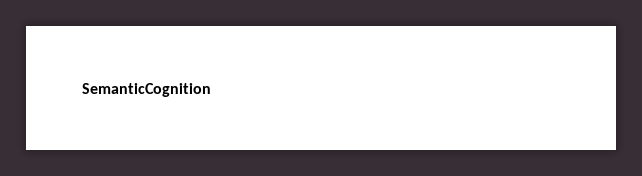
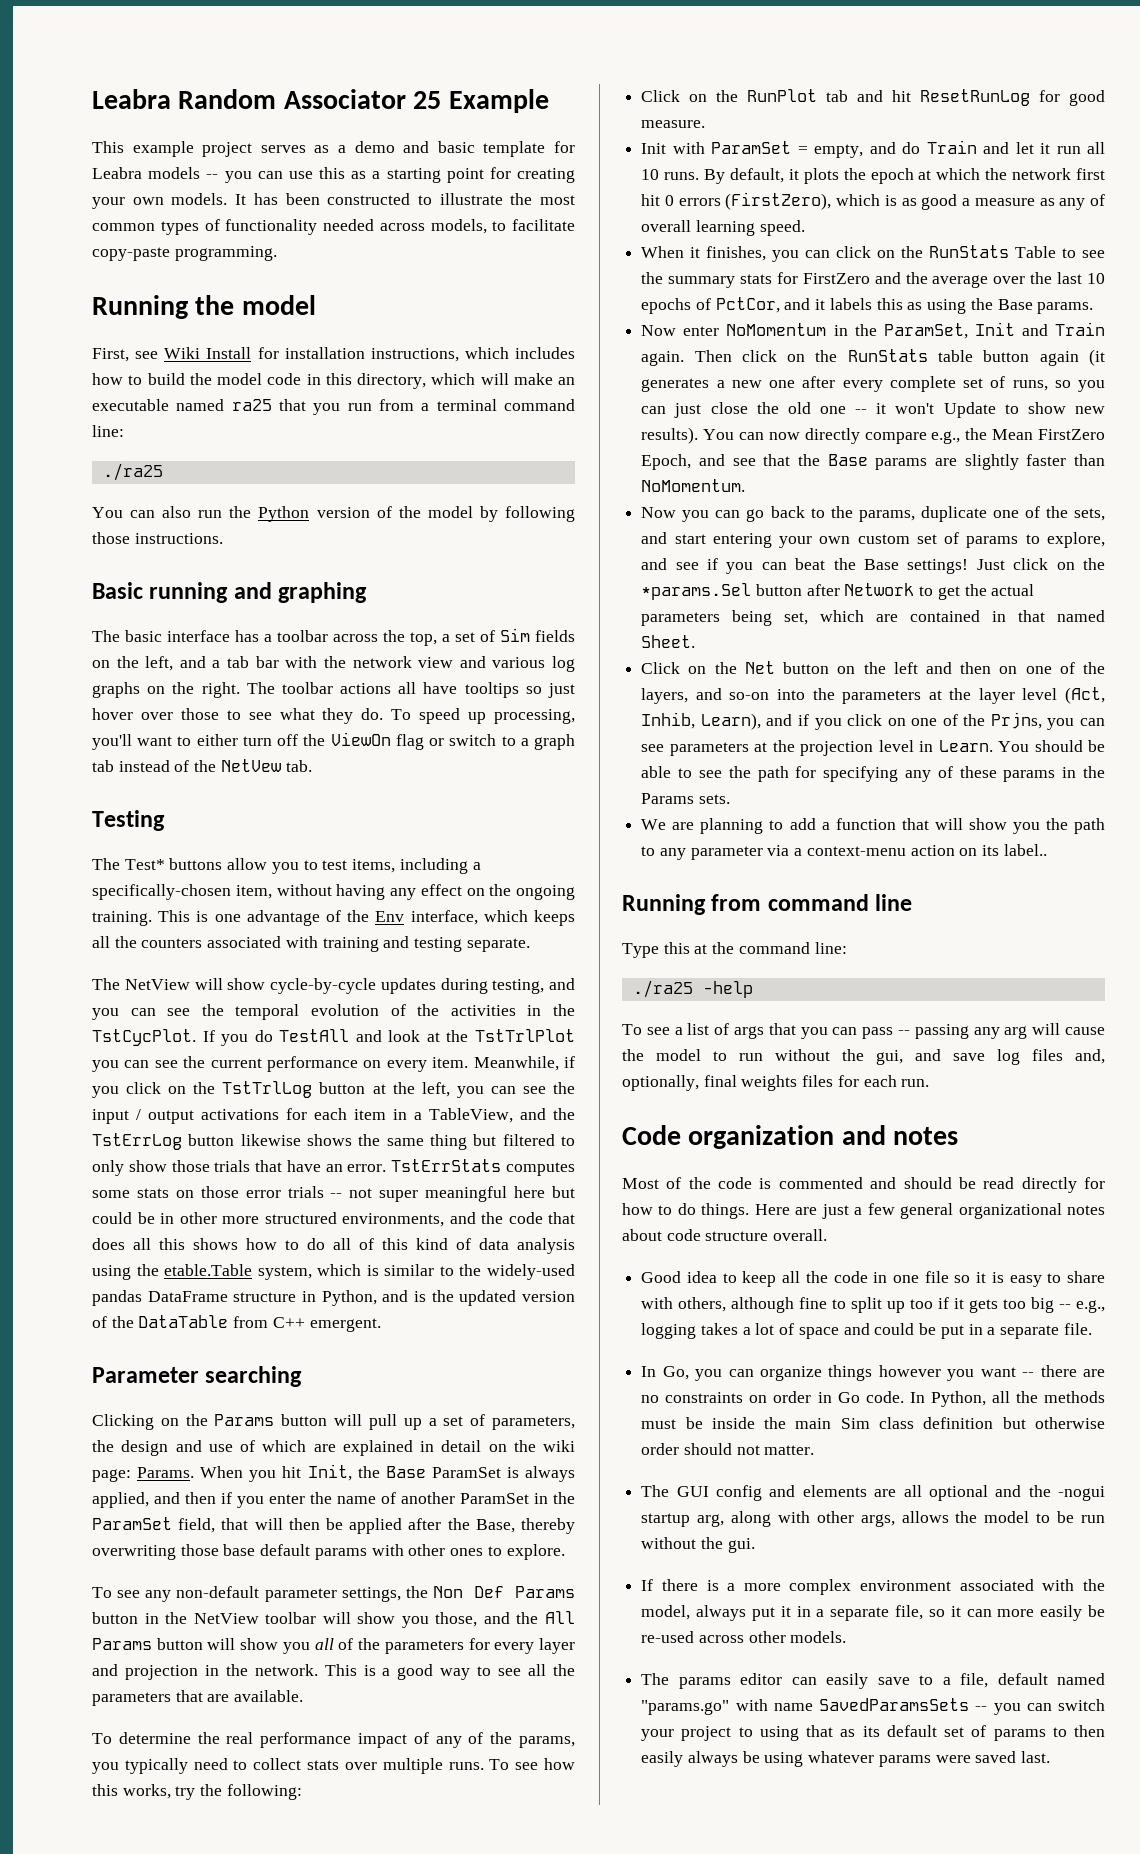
[82,83,211,97] SemanticCognition -> [92,89,549,113] [92,141,575,157] [92,167,575,183] [92,193,575,209] [92,219,575,235] [92,246,277,261] [92,295,316,319] [92,347,575,362] [92,373,575,389] [92,399,575,415] [92,425,124,437] [102,463,163,481] [92,506,575,522] [92,532,223,544] [92,582,368,603] [92,628,575,646] [92,656,576,672] [92,682,575,698] [92,708,576,724] [92,732,575,750] [92,759,312,772] [92,810,165,831] [92,858,481,874] [92,884,575,900] [92,910,575,926] [92,936,530,952] [92,978,575,994] [92,1004,576,1020] [92,1029,575,1046] [92,1056,575,1072] [92,1081,575,1098] [92,1108,575,1124] [92,1133,575,1150] [92,1159,575,1176] [92,1186,576,1202] [92,1212,575,1227] [92,1238,575,1254] [92,1264,575,1280] [92,1290,575,1306] [92,1315,381,1332] [92,1366,303,1387] [92,1414,575,1430] [92,1440,575,1456] [92,1464,576,1482] [92,1492,575,1508] [92,1517,575,1534] [92,1544,565,1560] [92,1586,575,1602] [92,1611,575,1628] [92,1638,575,1654] [92,1664,575,1680] [92,1690,304,1706] [92,1732,576,1748] [92,1758,575,1774] [92,1784,302,1800] [641,89,1105,106] [641,120,706,128] [641,140,1105,158] [641,168,1105,184] [641,192,1105,210] [641,220,805,236] [641,245,1105,262] [641,272,1105,288] [641,297,1094,314] [641,322,1105,339] [641,349,1105,366] [641,376,1105,392] [641,402,1105,418] [641,427,1105,444] [641,454,1105,470] [641,479,746,492] [641,506,1105,522] [641,532,1105,548] [641,558,1105,574] [641,583,1035,600] [641,610,1105,626] [641,635,696,648] [641,661,1105,674] [641,687,1105,704] [641,712,1105,730] [641,740,1105,756] [641,766,1105,782] [641,793,730,804] [641,818,1105,834] [641,844,1047,860] [622,894,913,915] [622,942,847,958] [632,980,753,998] [622,1023,1105,1039] [622,1049,1105,1065] [622,1075,930,1091] [622,1125,959,1149] [622,1177,1105,1193] [622,1203,1105,1219] [622,1229,828,1241] [641,1271,1105,1287] [641,1297,1105,1313] [641,1323,1092,1339] [641,1365,1105,1381] [641,1391,1105,1407] [641,1417,1105,1429] [641,1443,815,1455] [641,1485,1105,1501] [641,1511,1105,1527] [641,1537,755,1553] [641,1579,1105,1595] [641,1605,1105,1621] [641,1631,847,1643] [641,1673,1105,1689] [641,1698,1105,1715] [641,1725,1105,1741] [641,1751,1051,1767] Leabra Random Associator 25 Example // This example project serves as a demo and basic template for Leabra models -- you can use this as a starting point for creating your own models. It has been constructed to illustrate the most common types of functionality needed across models, to facilitate copy-paste programming. // Running the model // First, see Wiki Install for installation instructions, which includes how to build the model code in this directory, which will make an executable named ra25 that you run from a terminal command line: // ./ra25 // You can also run the Python version of the model by following those instructions. // Basic running and graphing // The basic interface has a toolbar across the top, a set of Sim fields on the left, and a tab bar with the network view and various log graphs on the right. The toolbar actions all have tooltips so just hover over those to see what they do. To speed up processing, you'll want to either turn off the ViewOn flag or switch to a graph tab instead of the NetVew tab. // Testing // The Test* buttons allow you to test items, including a specifically-chosen item, without having any effect on the ongoing training. This is one advantage of the Env interface, which keeps all the counters associated with training and testing separate. // The NetView will show cycle-by-cycle updates during testing, and you can see the temporal evolution of the activities in the TstCycPlot. If you do TestAll and look at the TstTrlPlot you can see the current performance on every item. Meanwhile, if you click on the TstTrlLog button at the left, you can see the input / output activations for each item in a TableView, and the TstErrLog button likewise shows the same thing but filtered to only show those trials that have an error. TstErrStats computes some stats on those error trials -- not super meaningful here but could be in other more structured environments, and the code that does all this shows how to do all of this kind of data analysis using the etable.Table system, which is similar to the widely-used pandas DataFrame structure in Python, and is the updated version of the DataTable from C++ emergent. // Parameter searching // Clicking on the Params button will pull up a set of parameters, the design and use of which are explained in detail on the wiki page: Params. When you hit Init, the Base ParamSet is always applied, and then if you enter the name of another ParamSet in the ParamSet field, that will then be applied after the Base, thereby overwriting those base default params with other ones to explore. // To see any non-default parameter settings, the Non Def Params button in the NetView toolbar will show you those, and the All Params button will show you all of the parameters for every layer and projection in the network. This is a good way to see all the parameters that are available. // To determine the real performance impact of any of the params, you typically need to collect stats over multiple runs. To see how this works, try the following: // Click on the RunPlot tab and hit ResetRunLog for good measure. // Init with ParamSet = empty, and do Train and let it run all 10 runs. By default, it plots the epoch at which the network first hit 0 errors (FirstZero), which is as good a measure as any of overall learning speed. // When it finishes, you can click on the RunStats Table to see the summary stats for FirstZero and the average over the last 10 epochs of PctCor, and it labels this as using the Base params. // Now enter NoMomentum in the ParamSet, Init and Train again. Then click on the RunStats table button again (it generates a new one after every complete set of runs, so you can just close the old one -- it won't Update to show new results). You can now directly compare e.g., the Mean FirstZero Epoch, and see that the Base params are slightly faster than NoMomentum. // Now you can go back to the params, duplicate one of the sets, and start entering your own custom set of params to explore, and see if you can beat the Base settings! Just click on the *params.Sel button after Network to get the actual parameters being set, which are contained in that named Sheet. // Click on the Net button on the left and then on one of the layers, and so-on into the parameters at the layer level (Act, Inhib, Learn), and if you click on one of the Prjns, you can see parameters at the projection level in Learn. You should be able to see the path for specifying any of these params in the Params sets. // We are planning to add a function that will show you the path to any parameter via a context-menu action on its label.. // Running from command line // Type this at the command line: // ./ra25 -help // To see a list of args that you can pass -- passing any arg will cause the model to run without the gui, and save log files and, optionally, final weights files for each run. // Code organization and notes // Most of the code is commented and should be read directly for how to do things. Here are just a few general organizational notes about code structure overall. // Good idea to keep all the code in one file so it is easy to share with others, although fine to split up too if it gets too big -- e.g., logging takes a lot of space and could be put in a separate file. // In Go, you can organize things however you want -- there are no constraints on order in Go code. In Python, all the methods must be inside the main Sim class definition but otherwise order should not matter. // The GUI config and elements are all optional and the -nogui startup arg, along with other args, allows the model to be run without the gui. // If there is a more complex environment associated with the model, always put it in a separate file, so it can more easily be re-used across other models. // The params editor can easily save to a file, default named "params.go" with name SavedParamsSets -- you can switch your project to using that as its default set of params to then easily always be using whatever params were saved last.

